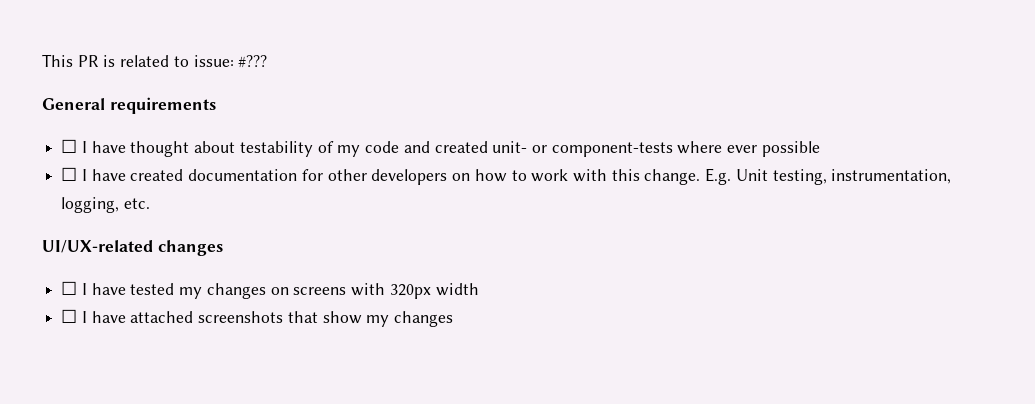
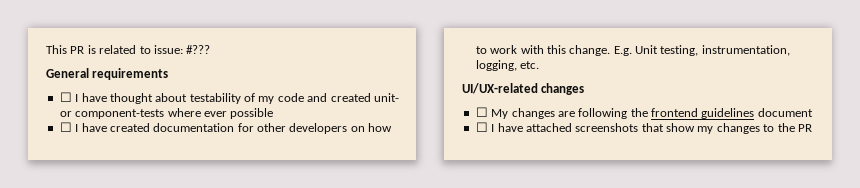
[81,283,479,299] I have tested my changes on screens with 320px width -> [491,108,813,119] My changes are following the frontend guidelines document
(454, 319) none -> [763,123,812,132] to the PR

